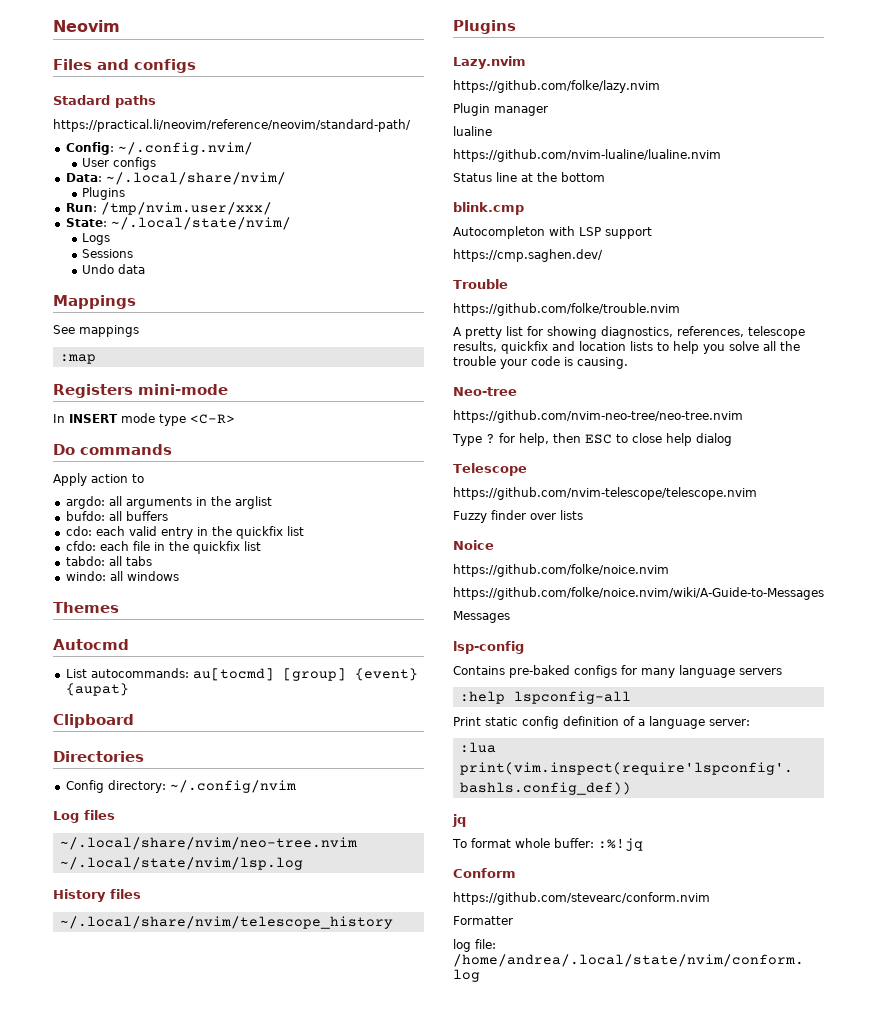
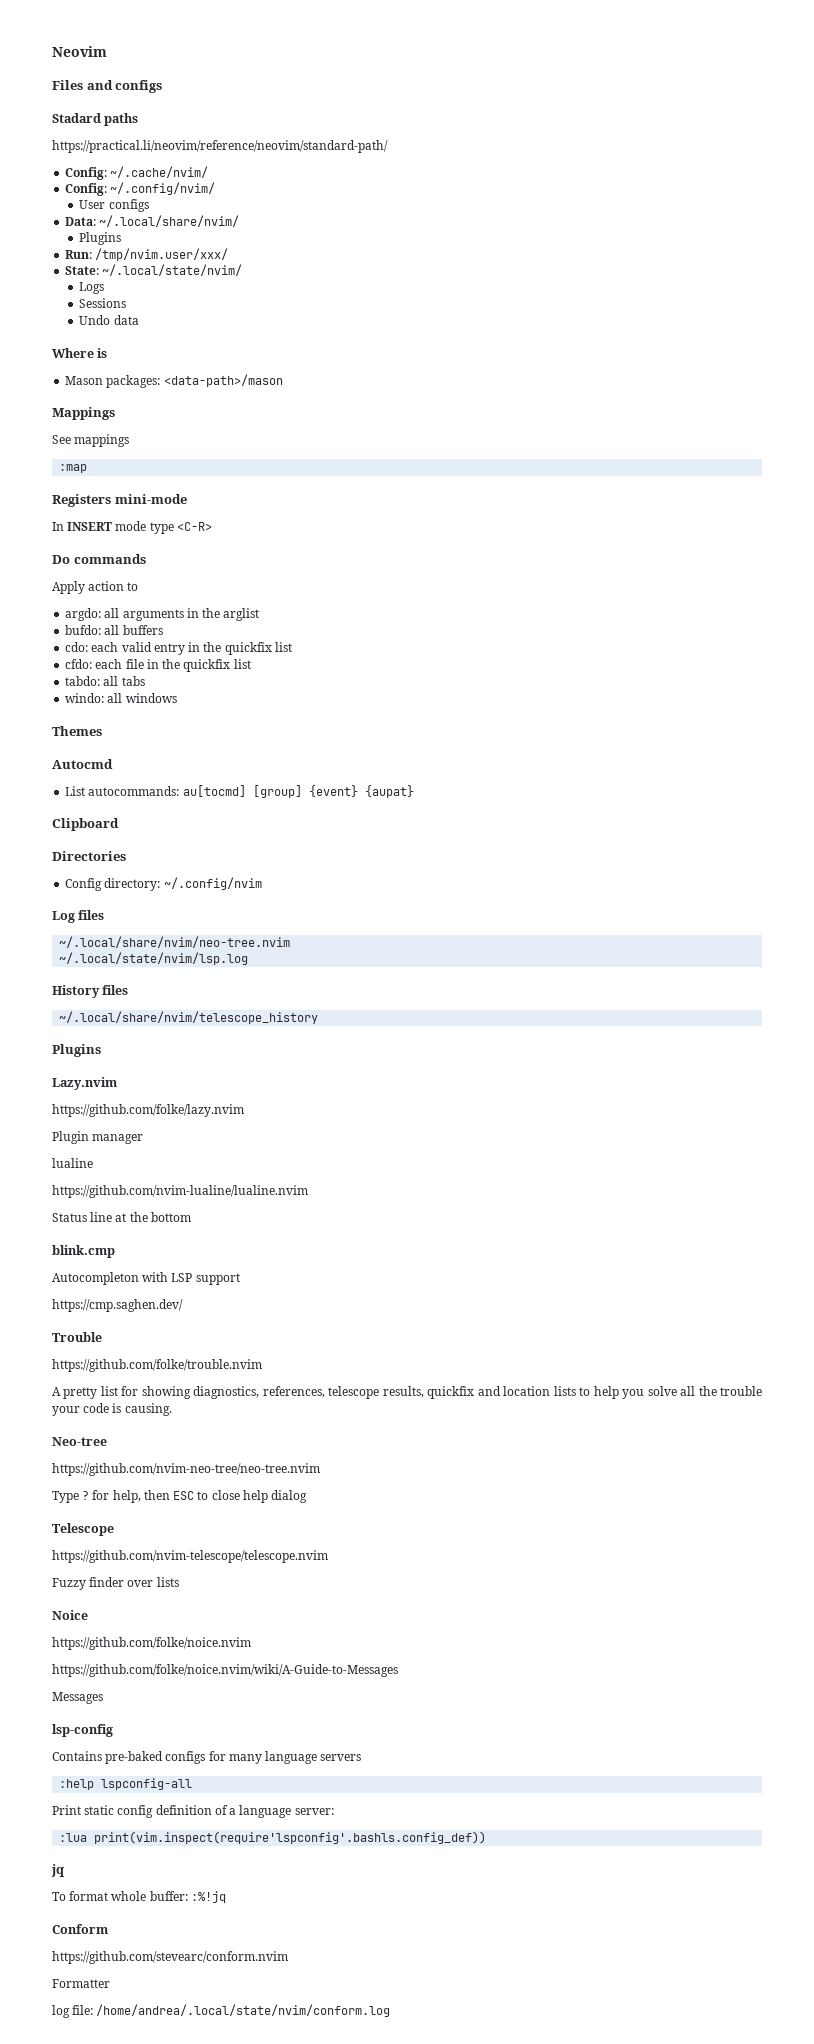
[117,142,253,155] ~/.config.nvim/ -> [110,166,209,178] [65,182,216,196] ~/.cache/nvim/ // Config: ~/.config/nvim/
(146, 269) none -> [52,348,108,358] [65,374,283,388] // Where is // Mason packages: <data-path>/mason

